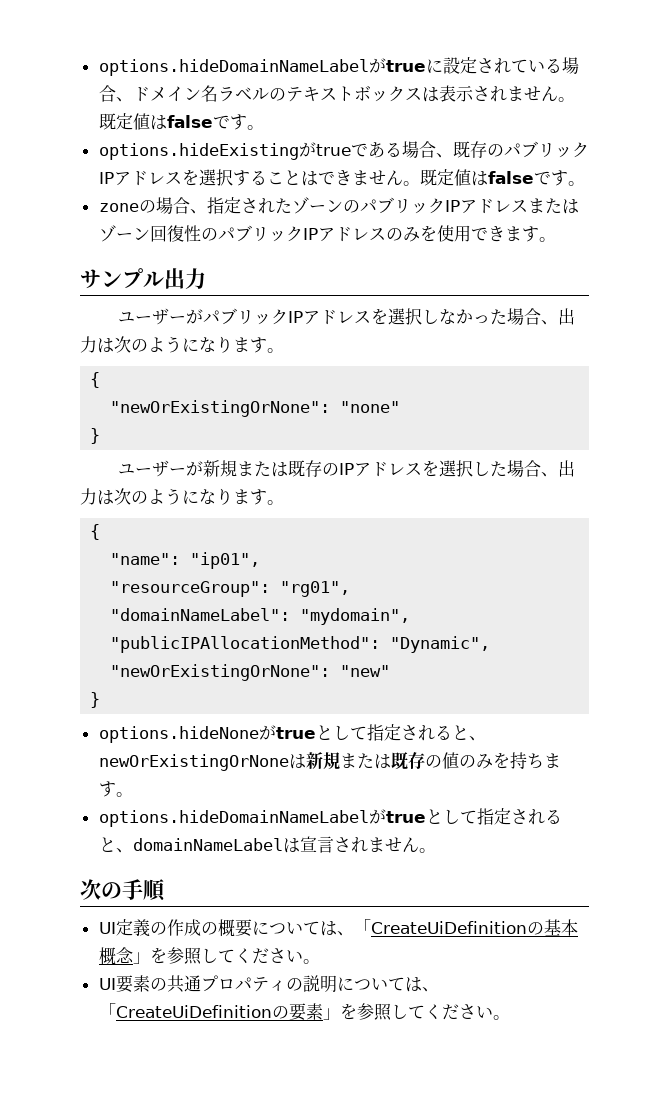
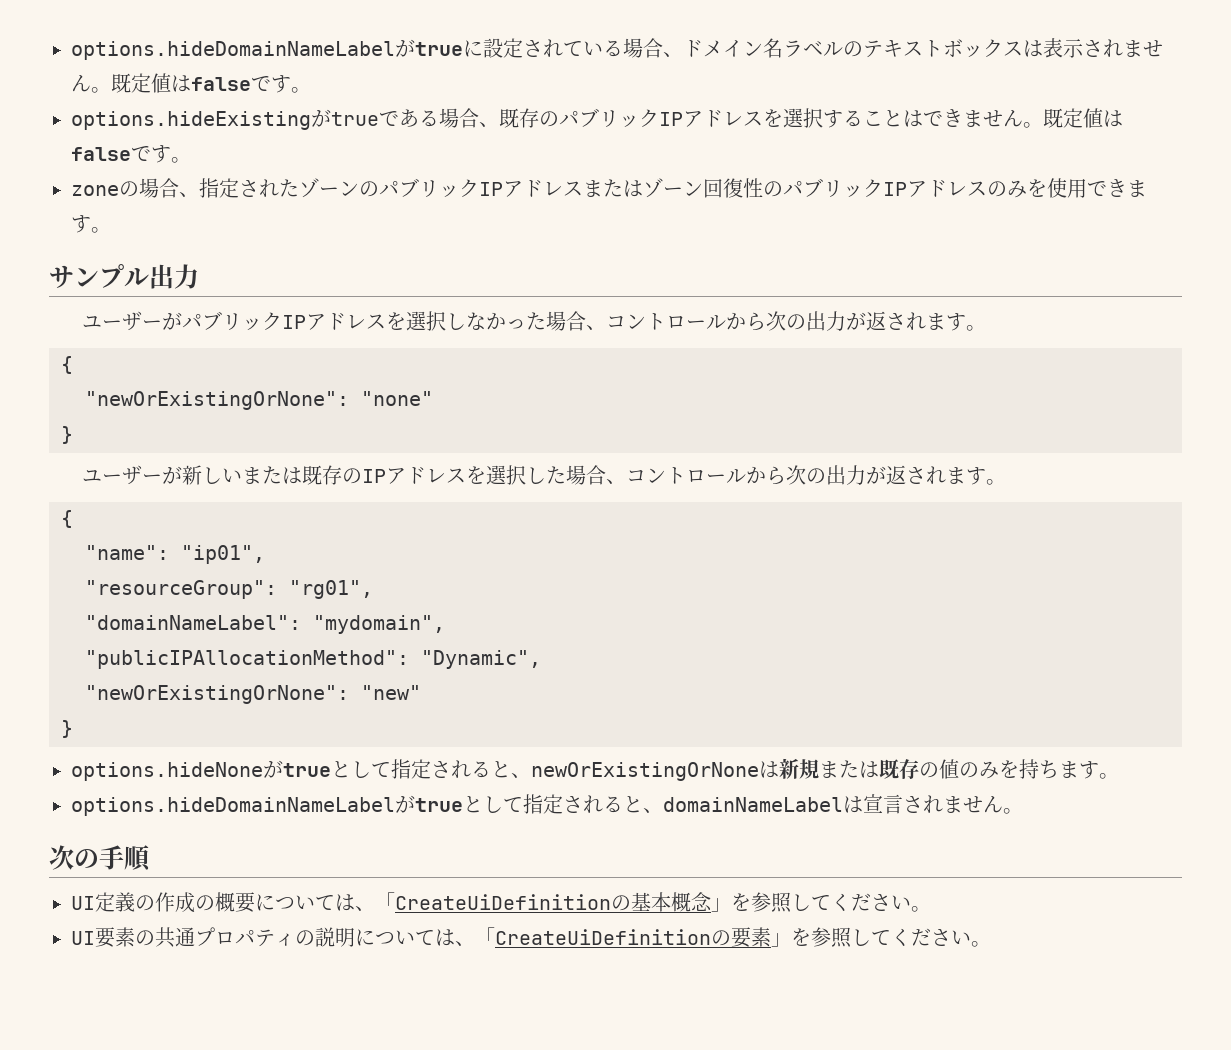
[557,308,575,325] [80,336,233,353] 出力は次のようになり -> [606,311,927,331] コントロールから次の出力が返され
[219,460,237,477] 規 -> [202,467,243,484] しい
[557,460,575,477] [80,488,233,505] 出力は次のようになり -> [626,465,947,485] コントロールから次の出力が返され

